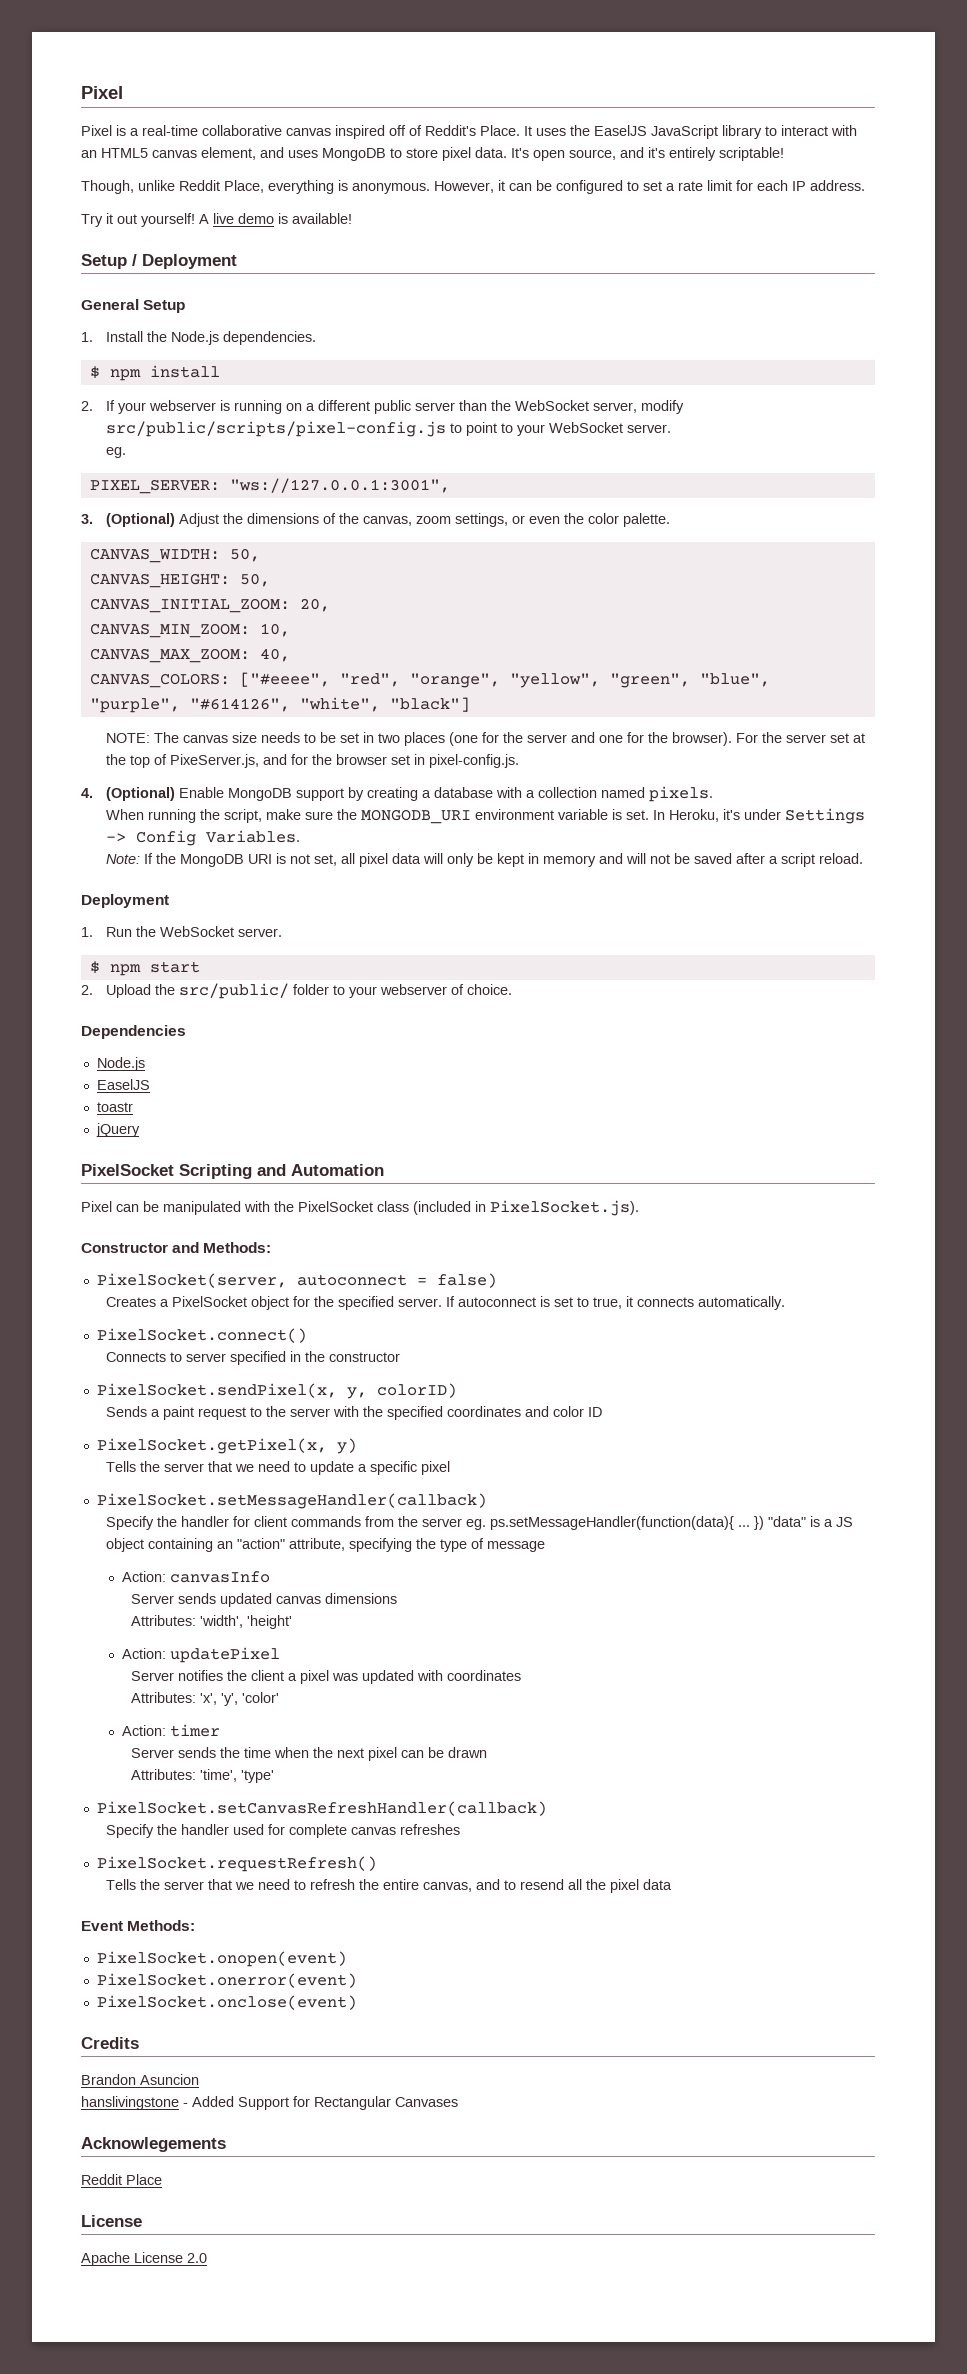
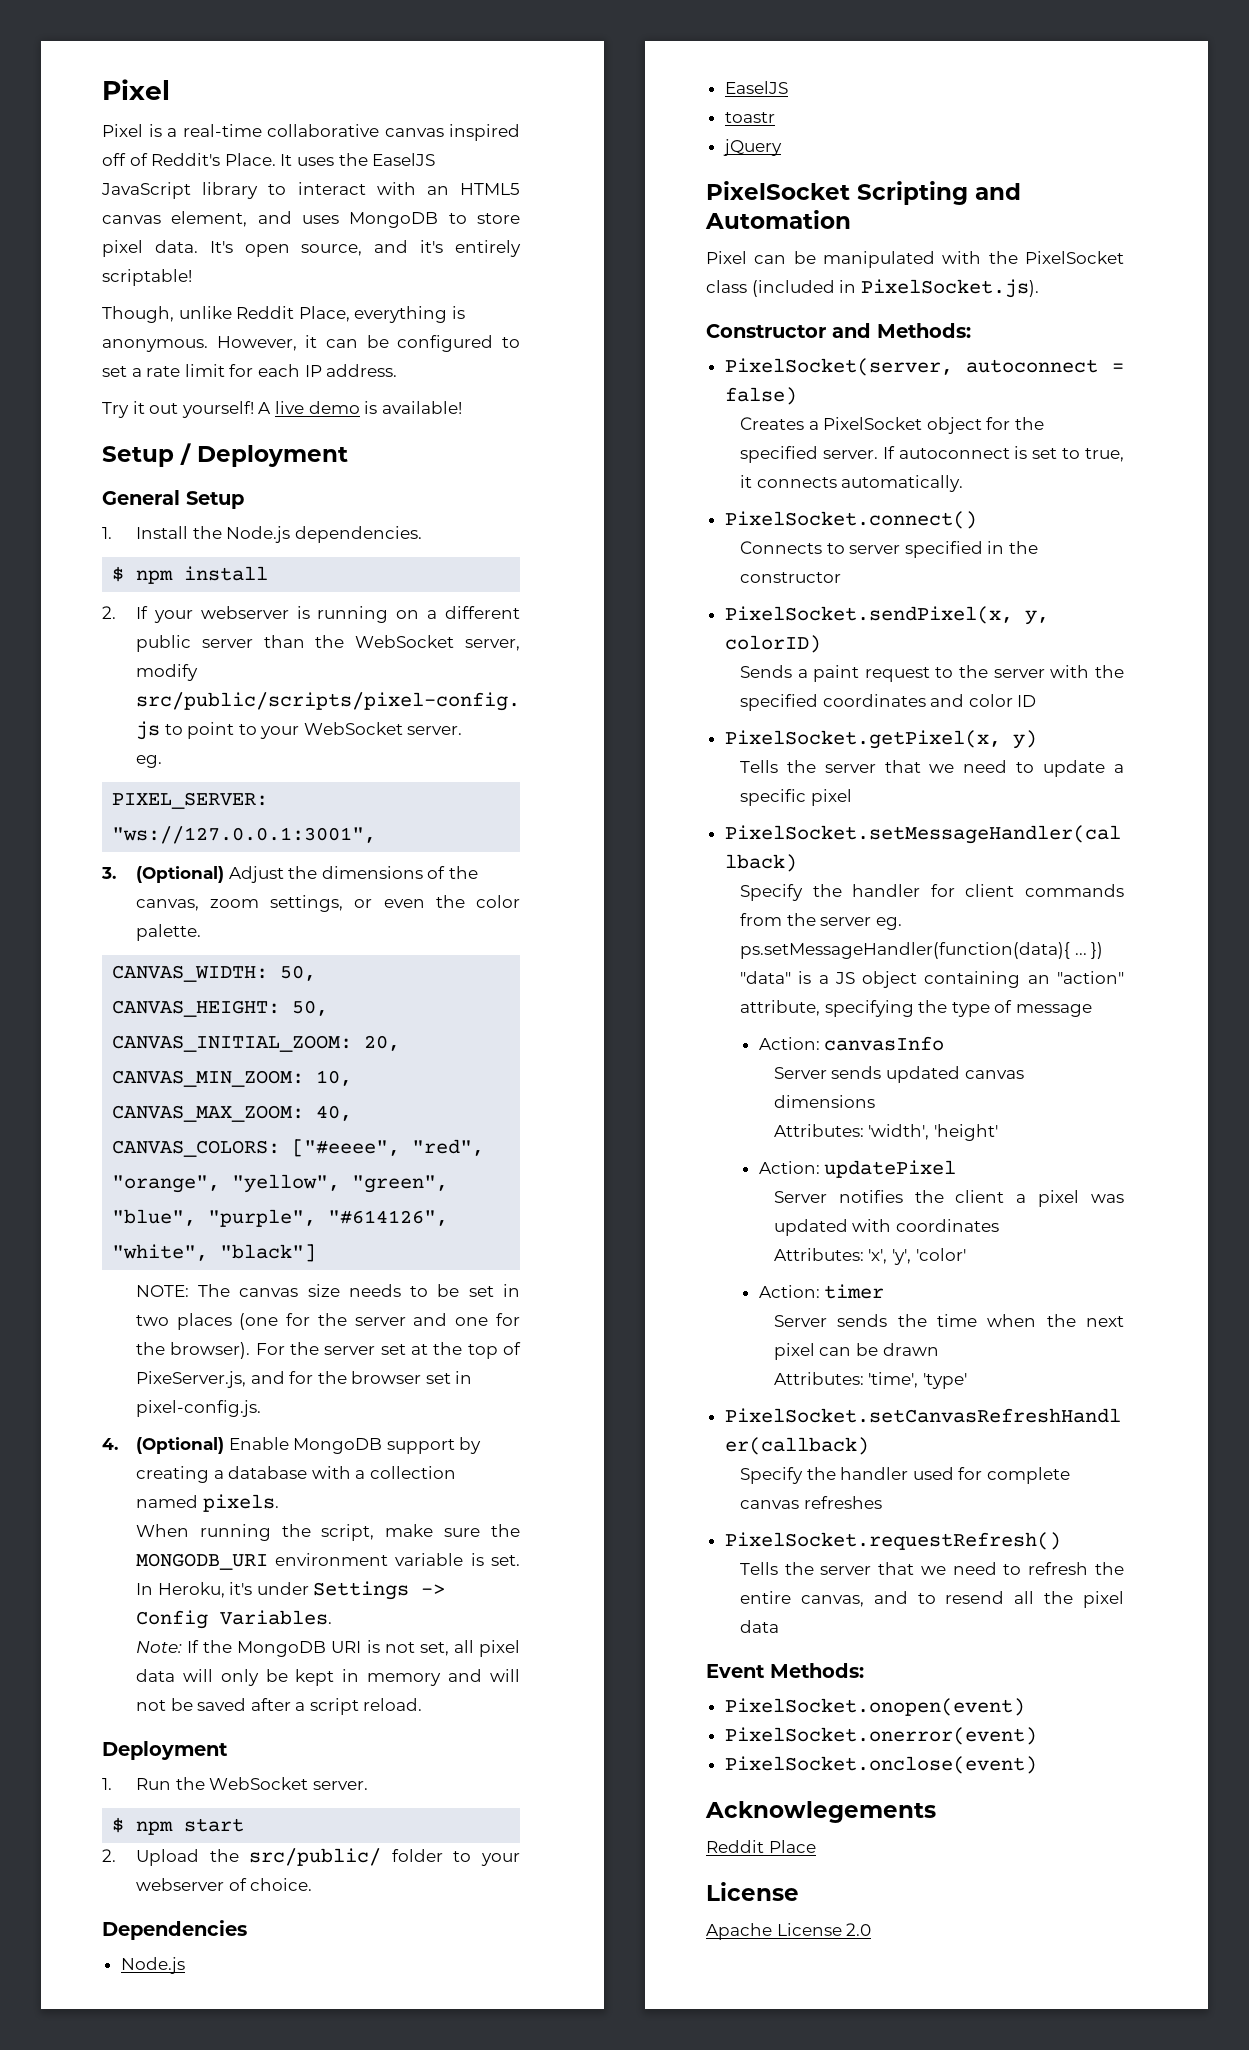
[81,2037,139,2049] [81,2074,199,2085] [81,2096,458,2110] // Credits // Brandon Asuncion // hanslivingstone - Added Support for Rectangular Canvases -> (1037, 1765) none

